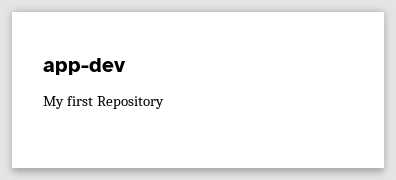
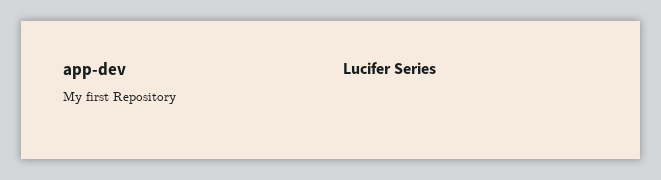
(164, 102) none -> [343,62,437,74] // Lucifer Series

